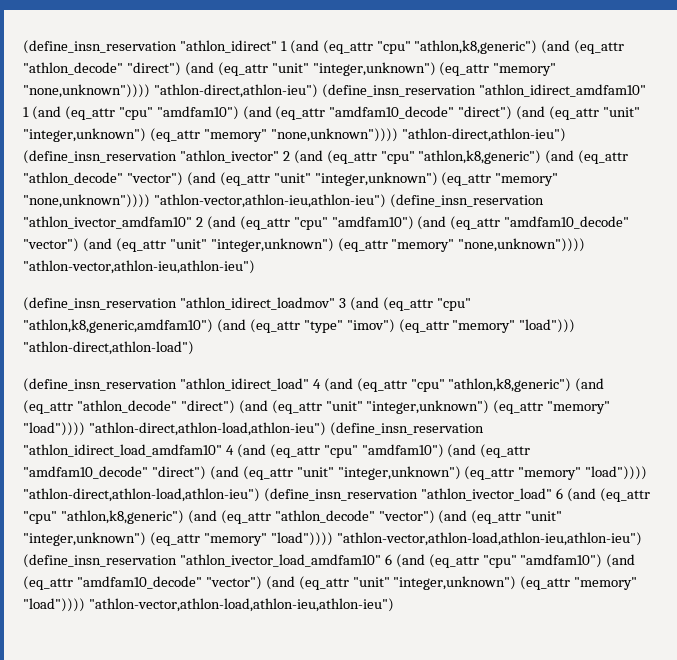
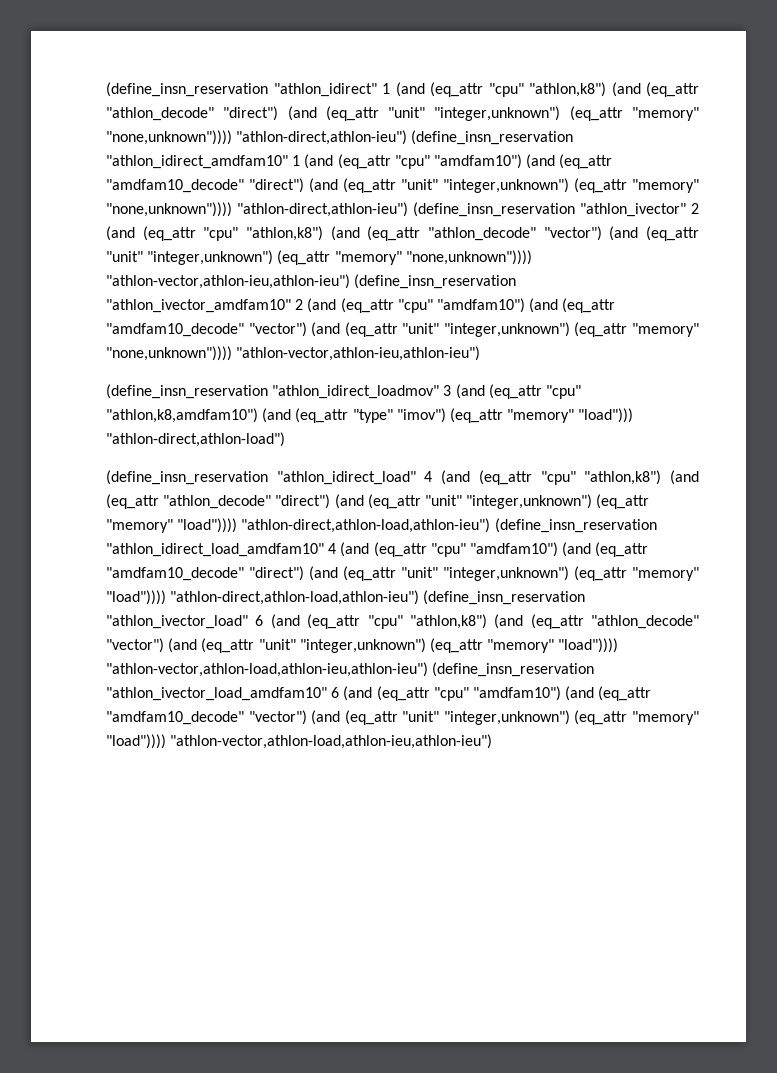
[414,40,538,54] "athlon,k8,generic") -> [529,82,606,97] "athlon,k8")
[418,150,542,164] "athlon,k8,generic") -> [246,226,323,241] "athlon,k8")
[23,319,213,333] "athlon,k8,generic,amdfam10") -> [106,408,258,423] "athlon,k8,amdfam10")
[448,378,572,392] "athlon,k8,generic") -> [584,470,662,485] "athlon,k8")
[60,510,184,524] "athlon,k8,generic") -> [409,614,487,629] "athlon,k8")

